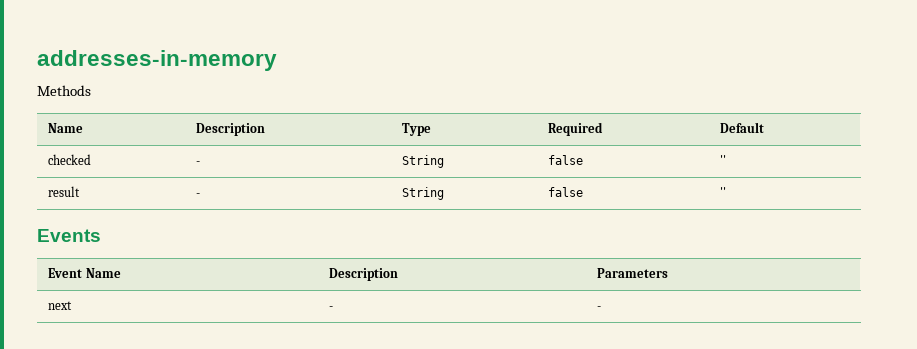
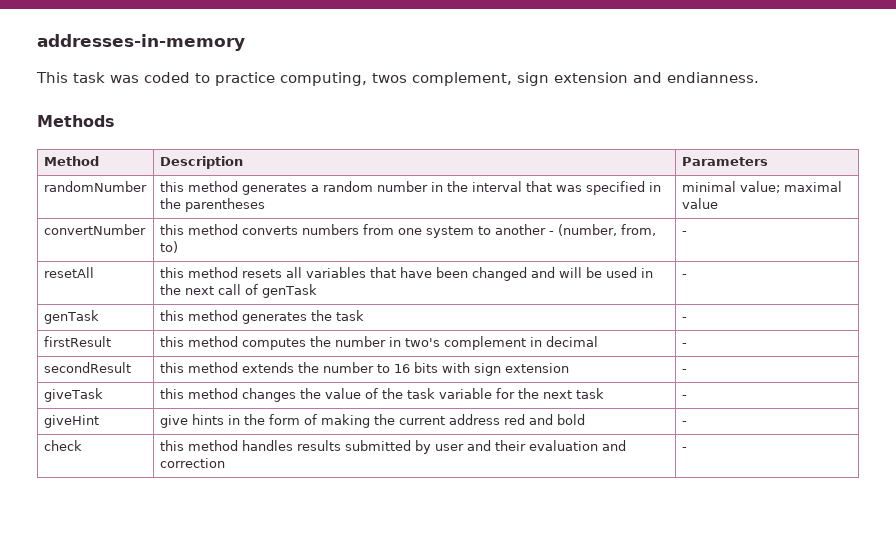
[37,85,91,96] [48,123,84,133] [196,123,266,136] [402,123,432,136] [548,122,604,136] [720,122,765,133] [48,154,92,165] [196,161,201,165] [402,155,445,168] [548,155,584,165] [720,155,727,165] [48,186,81,197] [196,193,201,197] [402,187,445,200] [548,187,584,197] [720,187,727,197] [37,229,101,242] [48,268,121,278] [329,268,399,281] [597,268,669,278] [48,301,73,310] [329,306,334,310] Methods // Name | Description | Type | Required | Default // checked | - | String | false | '' // result | - | String | false | '' // Events // Event Name | Description | Parameters // next | - -> [36,72,759,86] [37,115,115,127] [43,156,99,166] [159,156,243,169] [681,157,768,166] [43,181,147,192] [159,181,661,195] [159,198,265,212] [681,181,842,193] [681,198,718,209] [43,224,146,235] [159,224,656,238] [159,241,178,253] [681,231,687,235] [43,267,94,278] [159,267,653,281] [159,284,317,298] [681,274,687,278] [43,310,99,324] [159,310,364,324] [681,317,687,321] [43,336,111,347] [159,336,598,350] [681,343,687,347] [43,362,131,373] [159,362,569,376] [681,369,687,373] [43,388,103,402] [159,388,604,402] [681,395,687,399] [43,415,99,428] [159,414,585,428] [681,421,687,425] [43,440,82,451] [159,440,626,454] [159,458,225,468] This task was coded to practice computing, twos complement, sign extension and endianness. // Methods // Method | Description | Parameters // randomNumber | this method generates a random number in the interval that was specified in the parentheses | minimal value; maximal value // convertNumber | this method converts numbers from one system to another - (number, from, to) | - // resetAll | this method resets all variables that have been changed and will be used in the next call of genTask | - // genTask | this method generates the task | - // firstResult | this method computes the number in two's complement in decimal | - // secondResult | this method extends the number to 16 bits with sign extension | - // giveTask | this method changes the value of the task variable for the next task | - // giveHint | give hints in the form of making the current address red and bold | - // check | this method handles results submitted by user and their evaluation and correction

